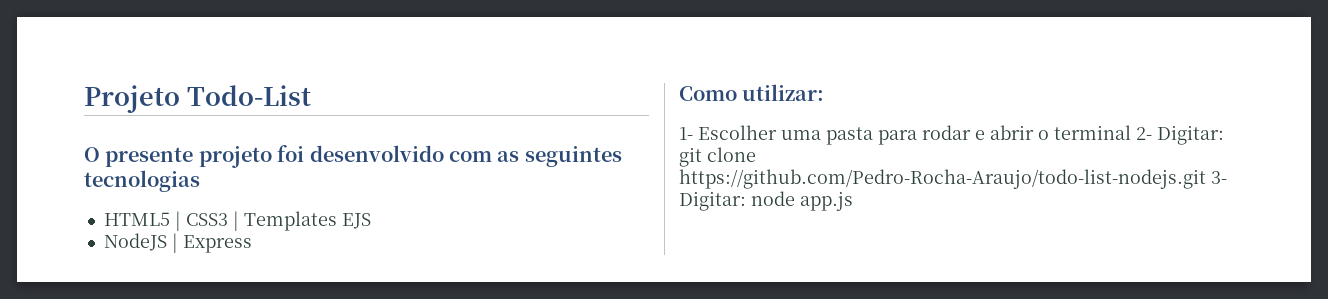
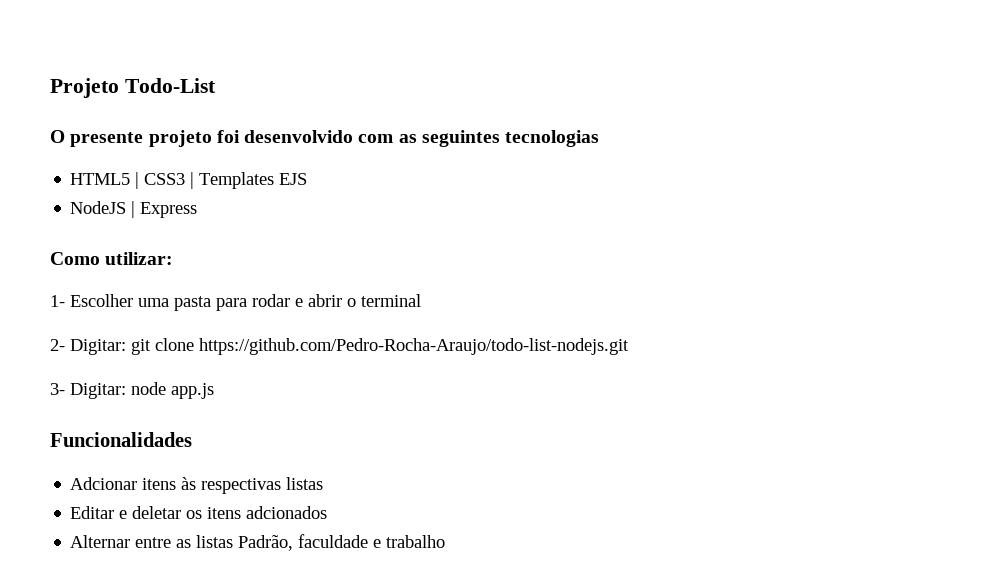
(1131, 132) none -> (421, 300) //
(1206, 179) none -> (629, 346) //
(853, 201) none -> [50,432,192,447] [70,477,324,494] [70,506,328,519] [70,534,446,551] // Funcionalidades // Adcionar itens às respectivas listas // Editar e deletar os itens adcionados // Alternar entre as listas Padrão, faculdade e trabalho

